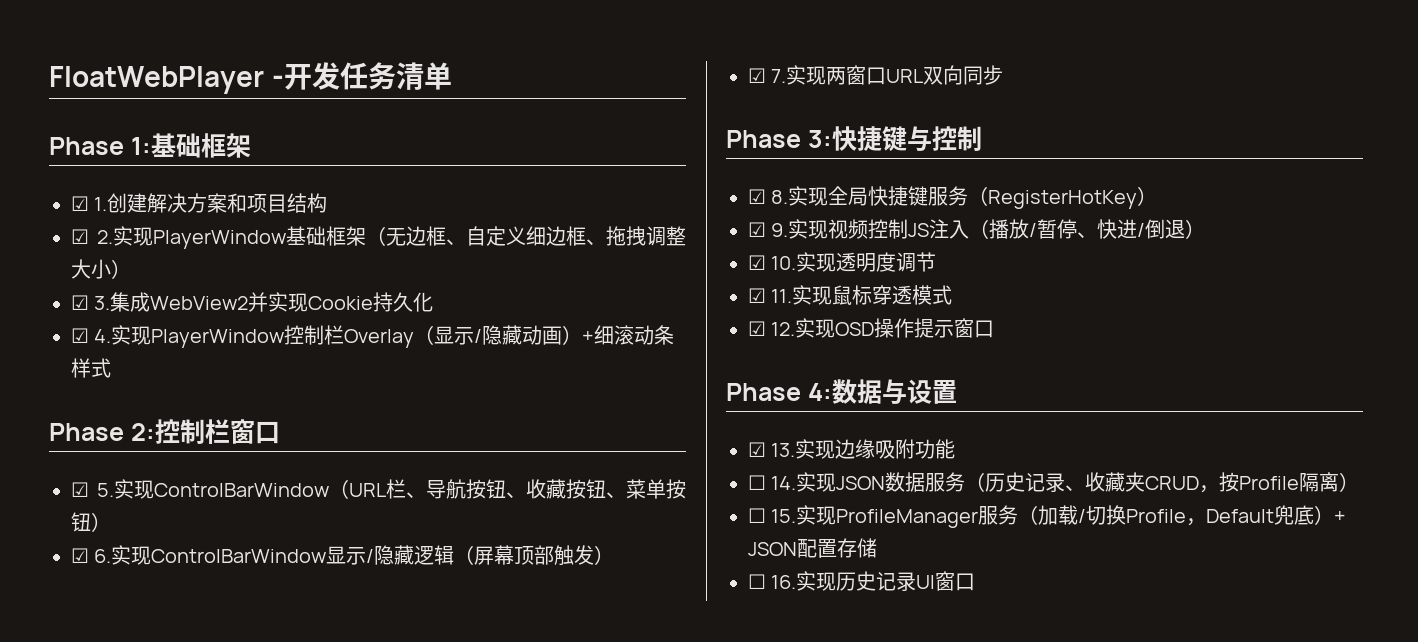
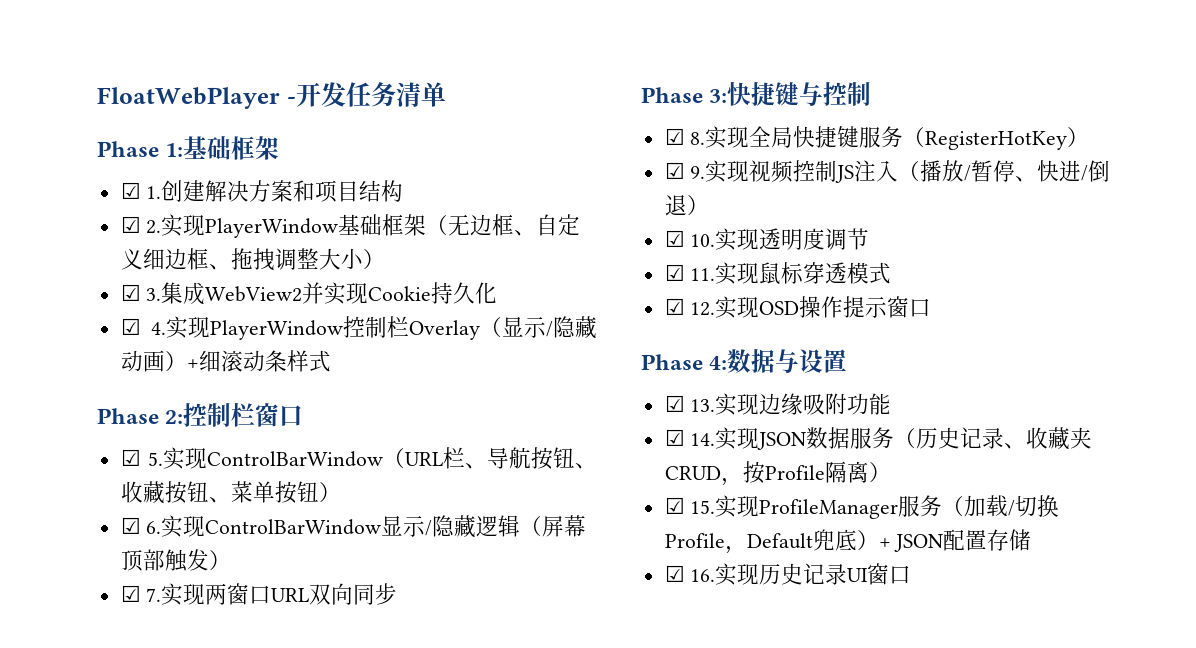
[748,475,766,490] ☐ -> [664,429,685,446] ☑
[748,508,766,523] ☐ -> [664,497,685,514] ☑
[748,574,766,589] ☐ -> [664,565,685,582] ☑

